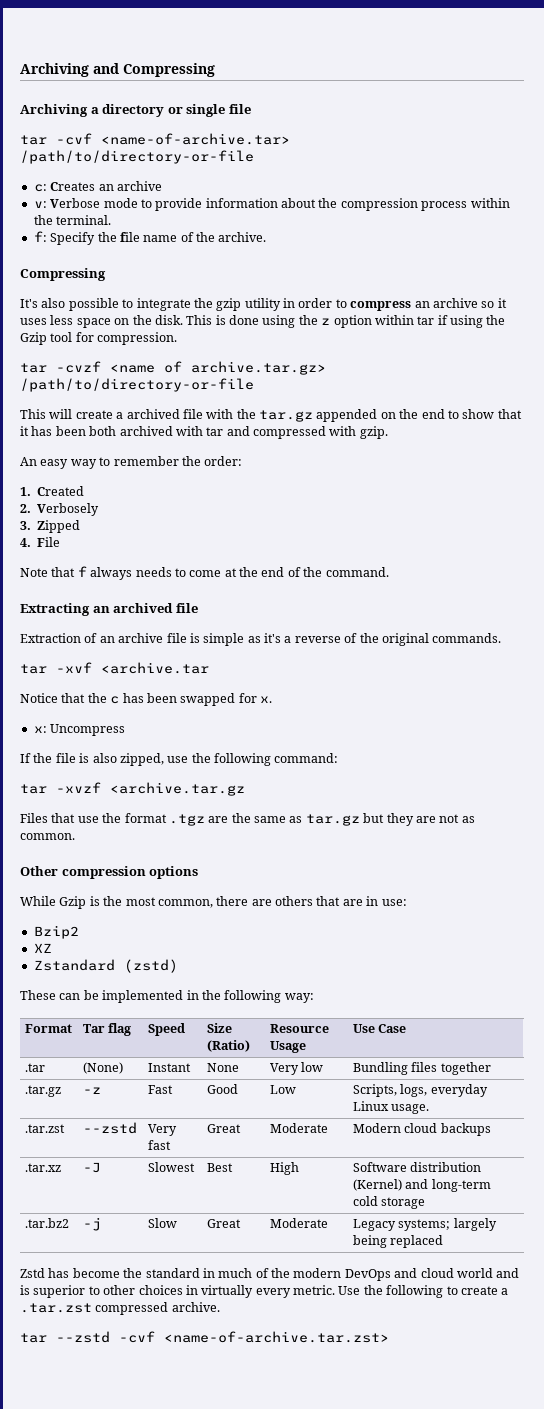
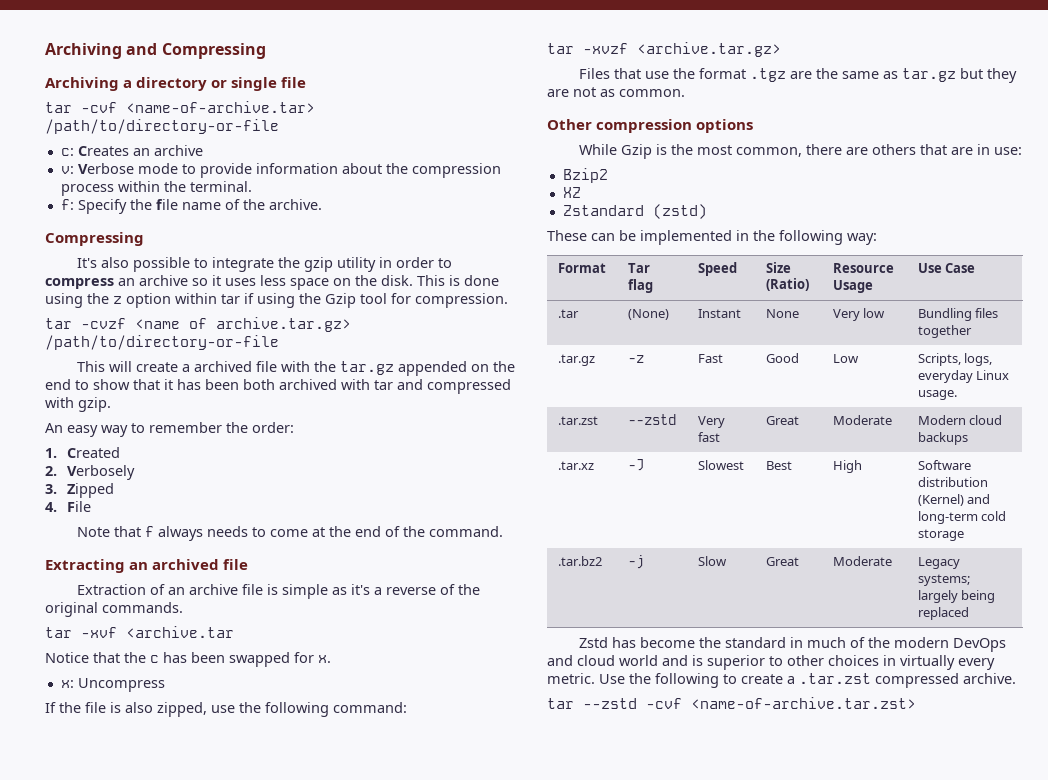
[110,782,245,796] <archive.tar.gz -> [637,42,781,57] <archive.tar.gz>

